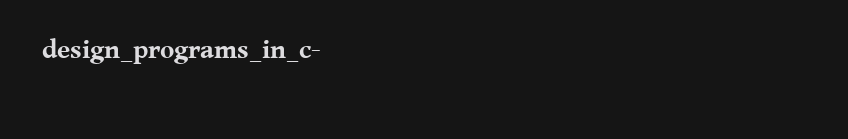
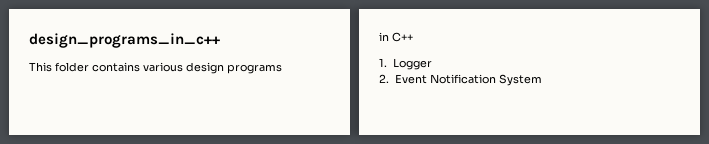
[42,38,321,64] design_programs_in_c- -> [29,33,220,48] [29,62,282,74] [379,32,413,42] [379,58,432,70] [379,74,542,86] design_programs_in_c++ // This folder contains various design programs in C++ // 1. Logger // 2. Event Notification System

